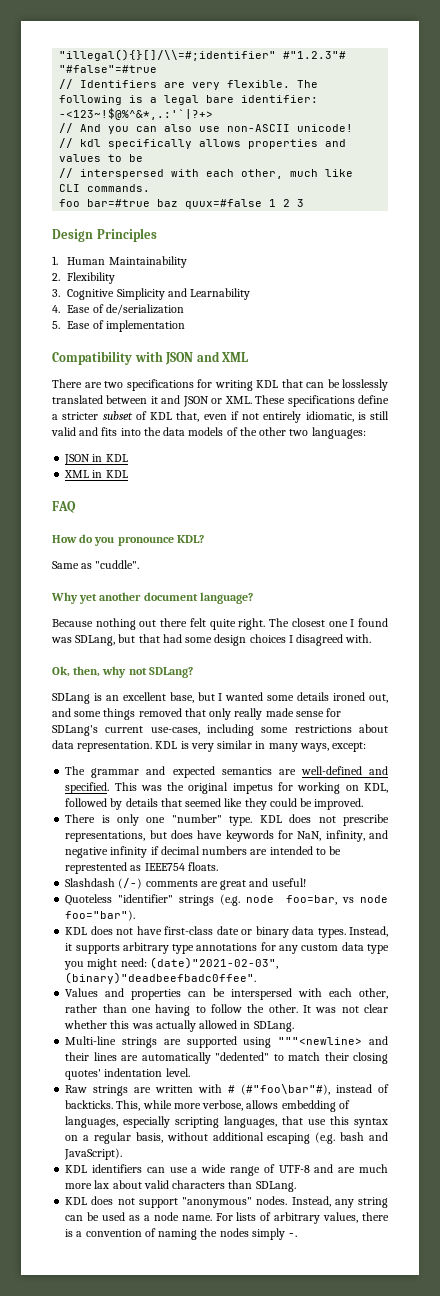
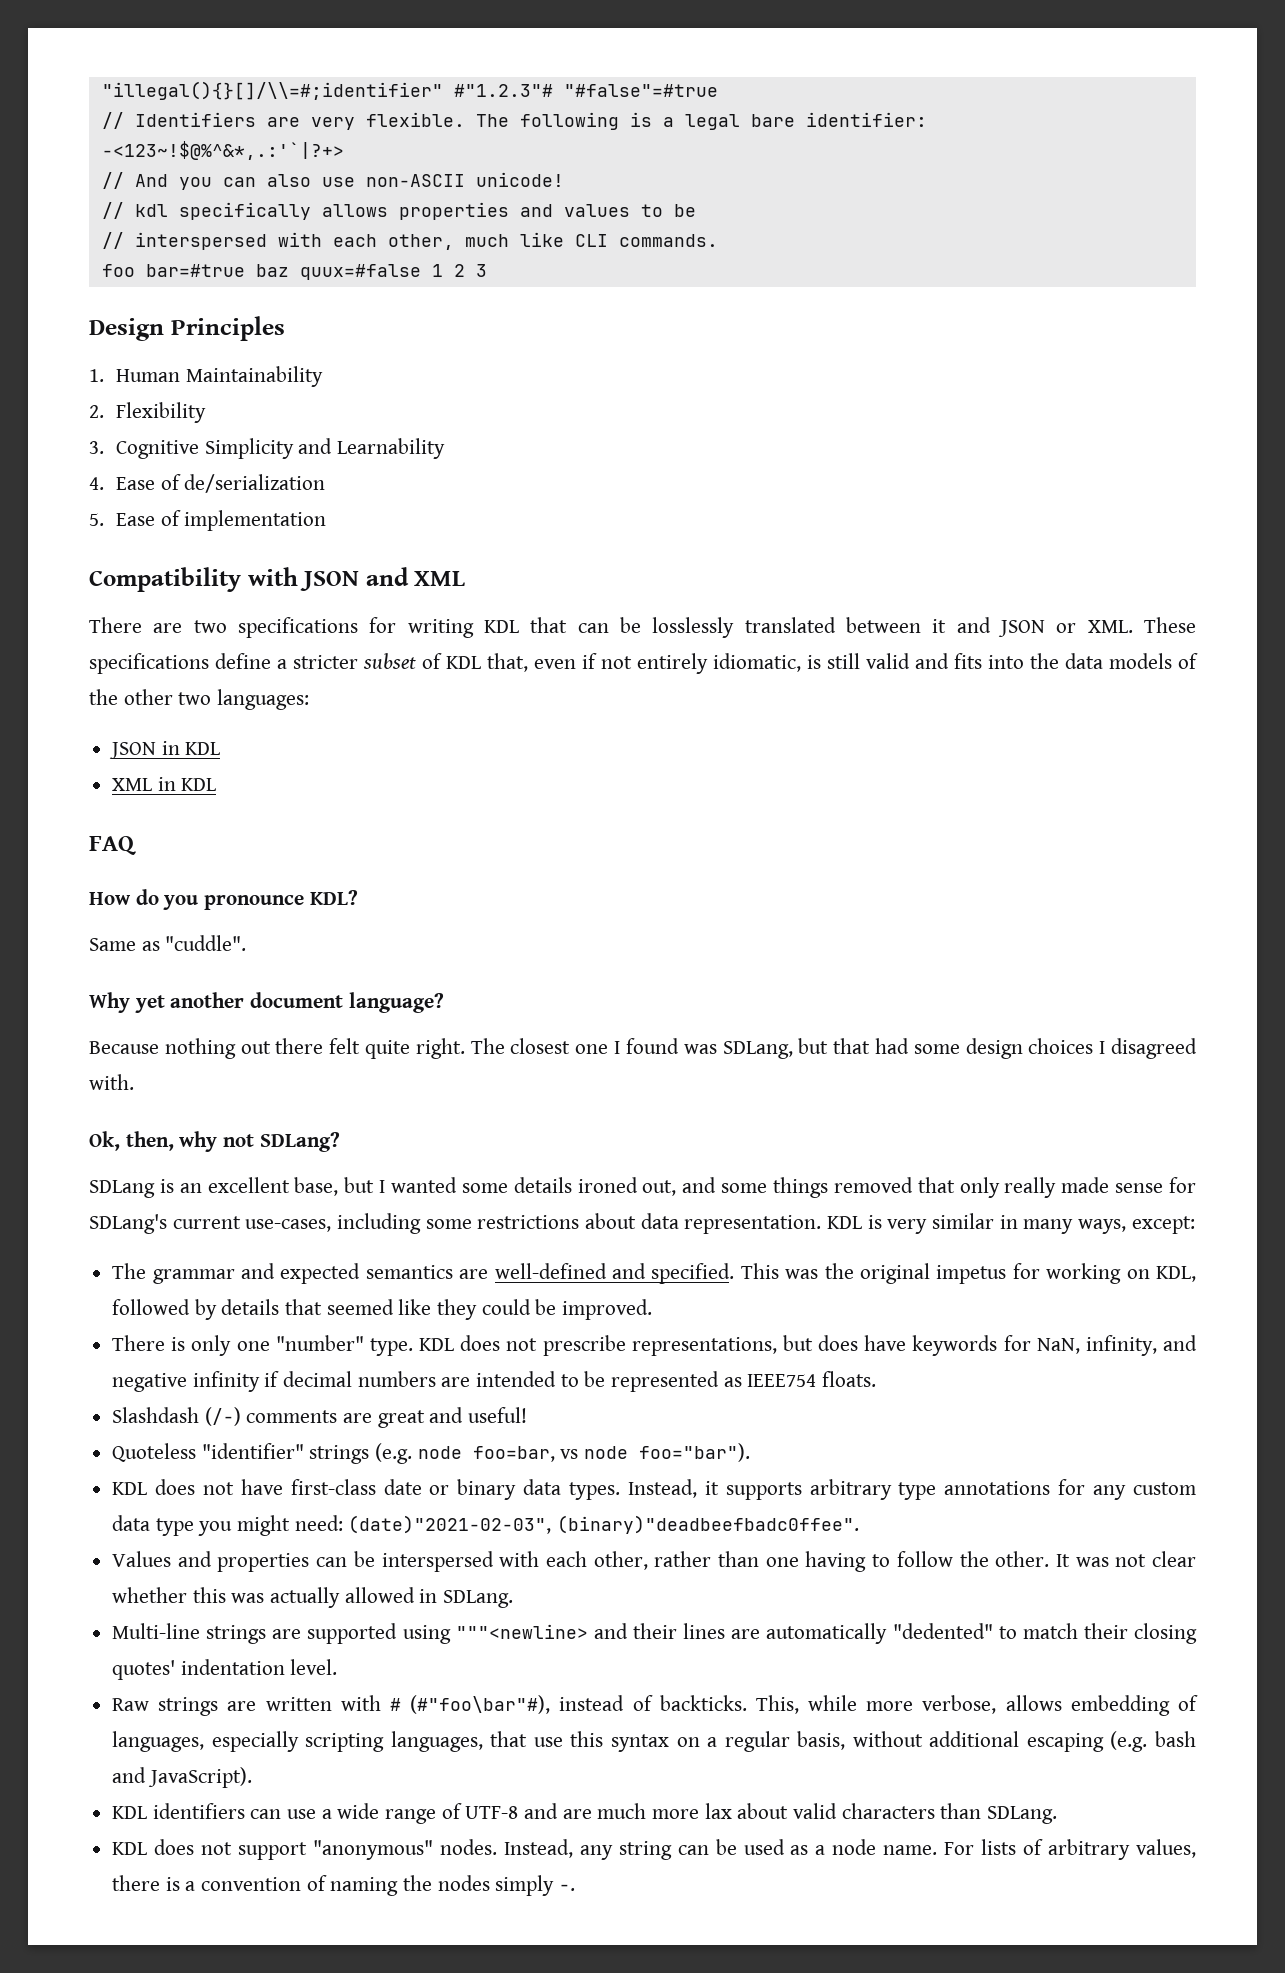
[65,862,128,874] represtented -> [611,1371,720,1392] represented

